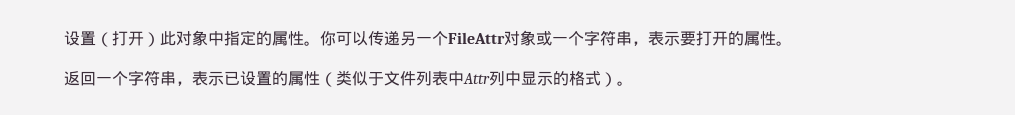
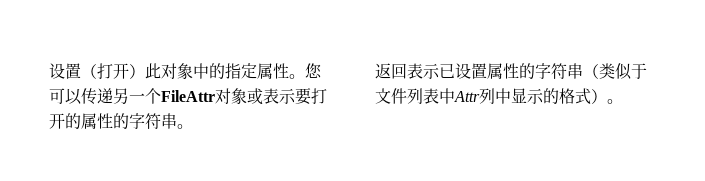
[224,30,336,46] 指定的属性。你 -> [209,63,322,79] 的指定属性。您
[552,30,648,46] 一个字符串， -> (263, 96) none
(776, 38) none -> [113,113,177,129] 的字符串
[96,70,320,86] 一个字符串，表示已设置的属性 -> [407,63,583,79] 表示已设置属性的字符串

